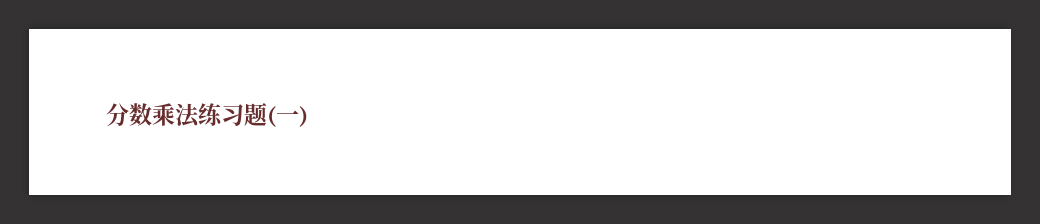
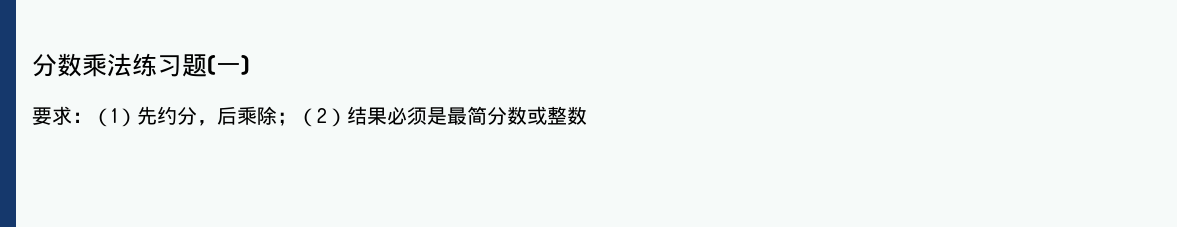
(308, 116) none -> [32,106,587,127] // 要求：（1）先约分，后乘除；（2）结果必须是最简分数或整数

